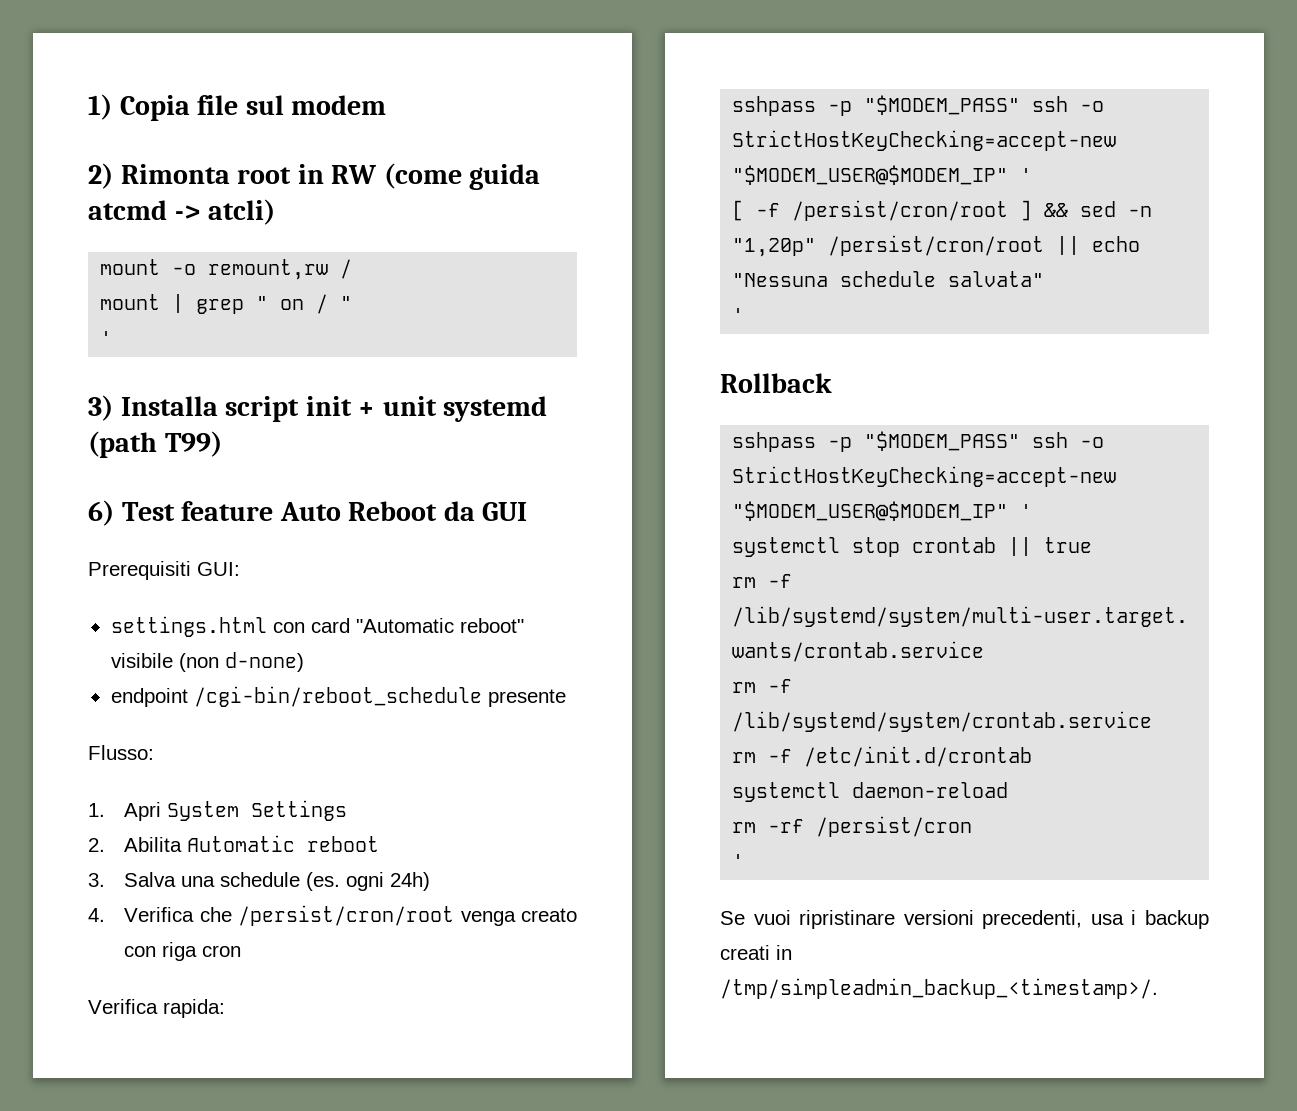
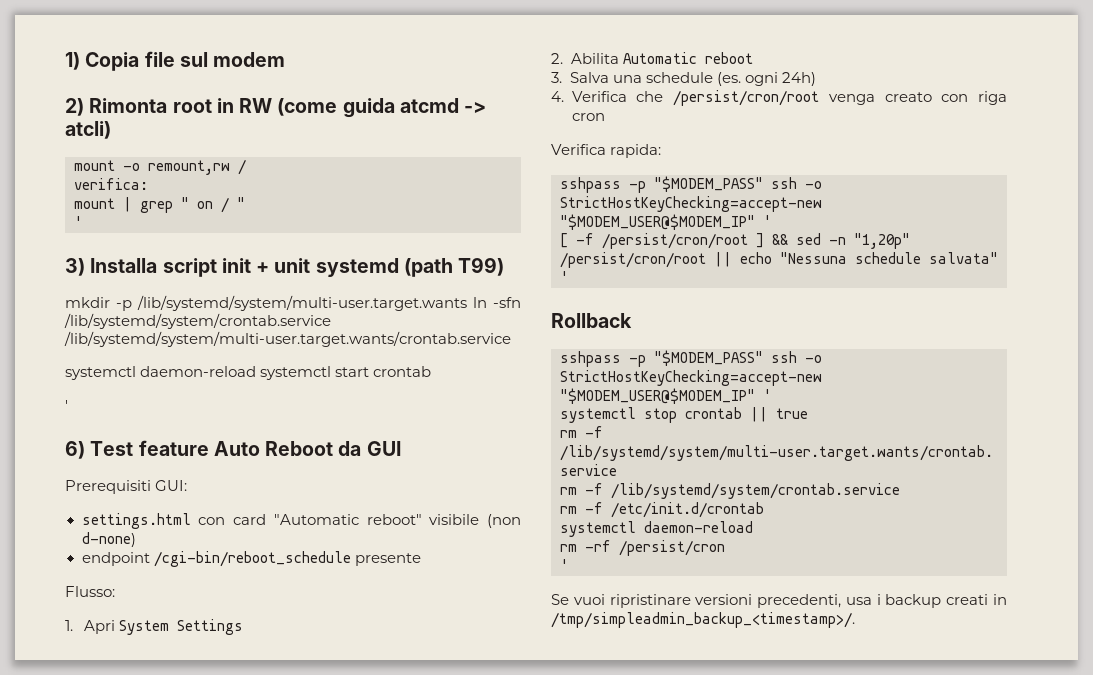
(353, 269) none -> [74,178,148,190] // verifica:
(222, 444) none -> [65,295,521,311] [64,313,331,329] [64,331,511,347] [65,366,432,380] [65,400,68,411] // mkdir -p /lib/systemd/system/multi-user.target.wants ln -sfn /lib/systemd/system/crontab.service /lib/systemd/system/multi-user.target.wants/crontab.service // systemctl daemon-reload systemctl start crontab // '

